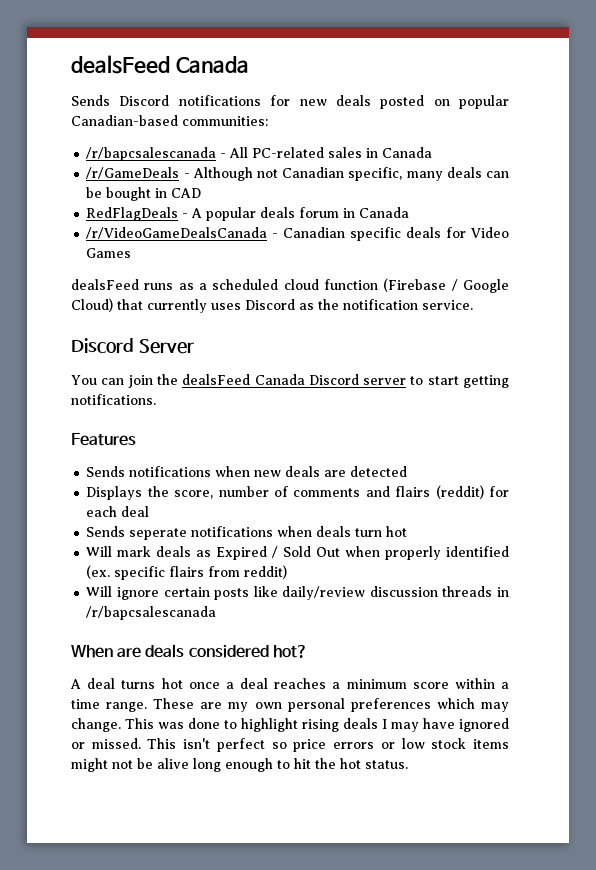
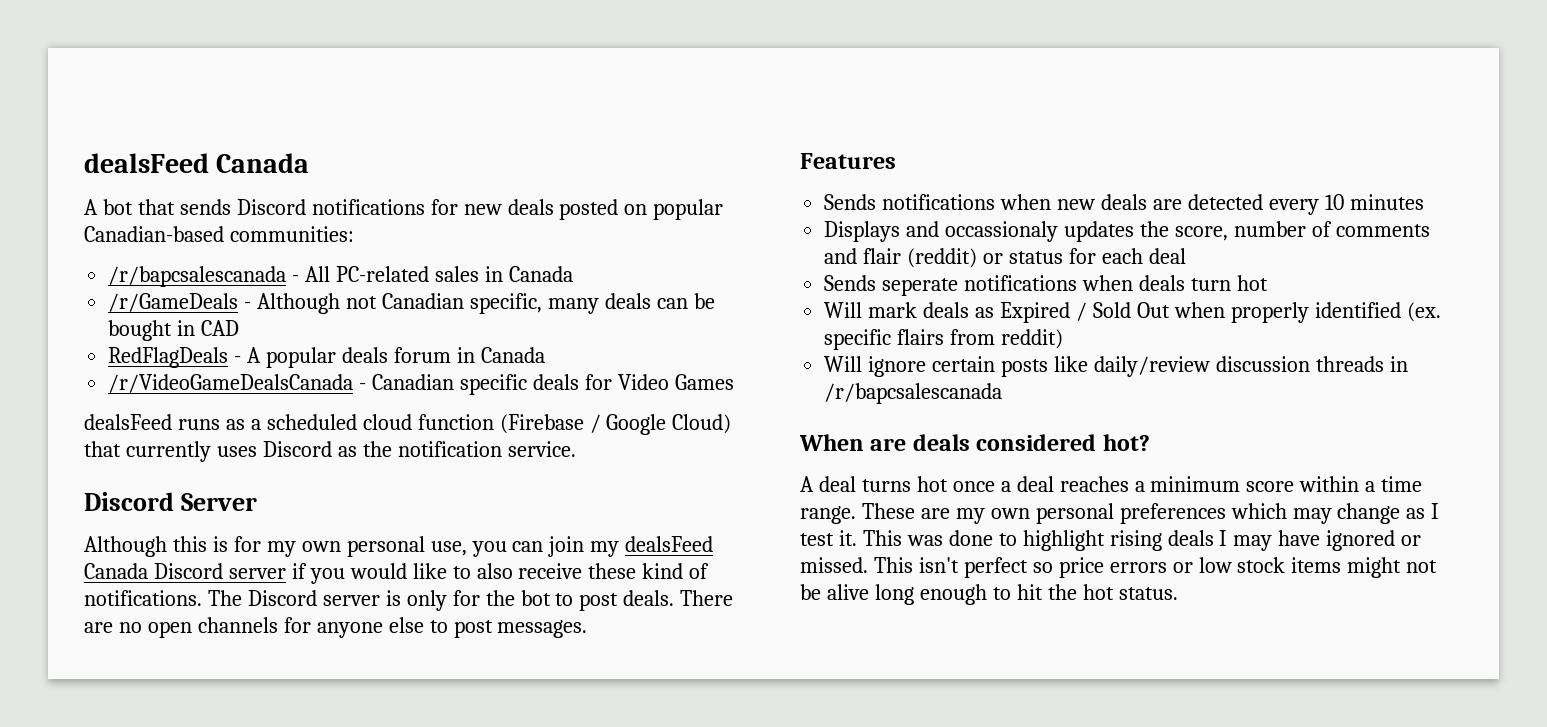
[71,95,110,106] Sends -> [84,199,231,215] A bot that sends
[71,375,97,385] You -> [84,536,507,557] Although this is for my own personal use, you
[156,374,178,385] the -> [590,541,620,557] my
[410,375,510,388] [71,394,156,405] to start getting notifications. -> [291,563,710,584] [84,590,734,611] [84,617,588,638] if you would like to also receive these kind of notifications. The Discord server is only for the bot to post deals. There are no open channels for anyone else to post messages.
[86,486,143,500] // Displays -> [1268,194,1424,215] [824,221,1135,242] every 10 minutes // Displays and occassionaly updates
[395,485,484,499] flairs (reddit) -> [863,248,1063,268] flair (reddit) or status
[71,718,121,732] change. -> [1337,503,1440,524] [800,530,857,546] change as I test it.

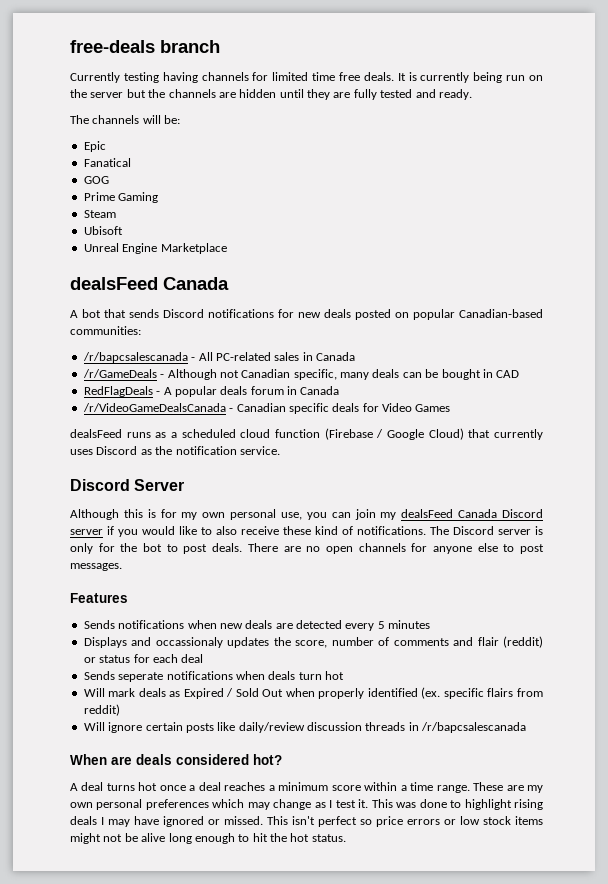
(84, 163) none -> [70,40,220,53] [70,72,543,83] [70,89,472,100] [70,115,181,124] [83,141,106,152] [83,158,131,167] [83,176,109,184] [83,192,159,203] [83,210,116,218] [83,226,123,235] [83,243,227,254] free-deals branch // Currently testing having channels for limited time free deals. It is currently being run on the server but the channels are hidden until they are fully tested and ready. // The channels will be: // Epic // Fanatical // GOG // Prime Gaming // Steam // Ubisoft // Unreal Engine Marketplace //
[1324,194,1344,210] 10 -> [377,621,385,629] 5

